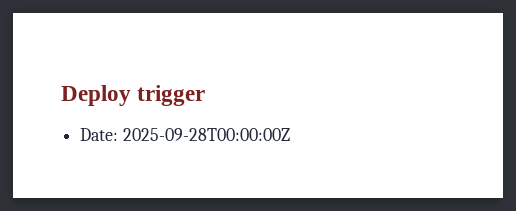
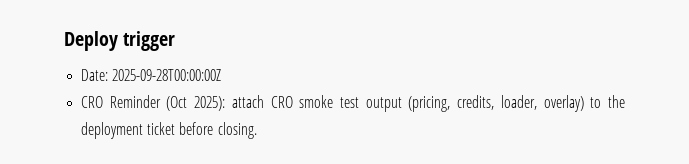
(290, 134) none -> [81,95,625,112] [81,122,257,139] // CRO Reminder (Oct 2025): attach CRO smoke test output (pricing, credits, loader, overlay) to the deployment ticket before closing.

